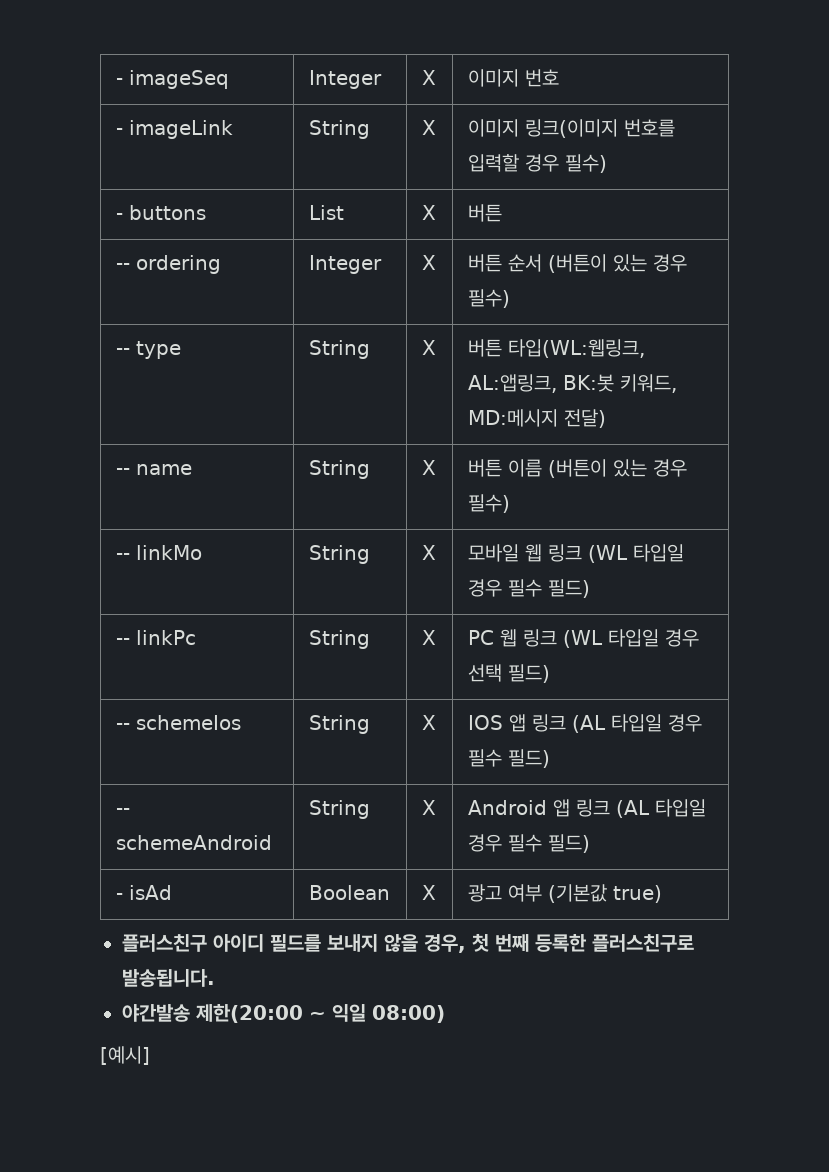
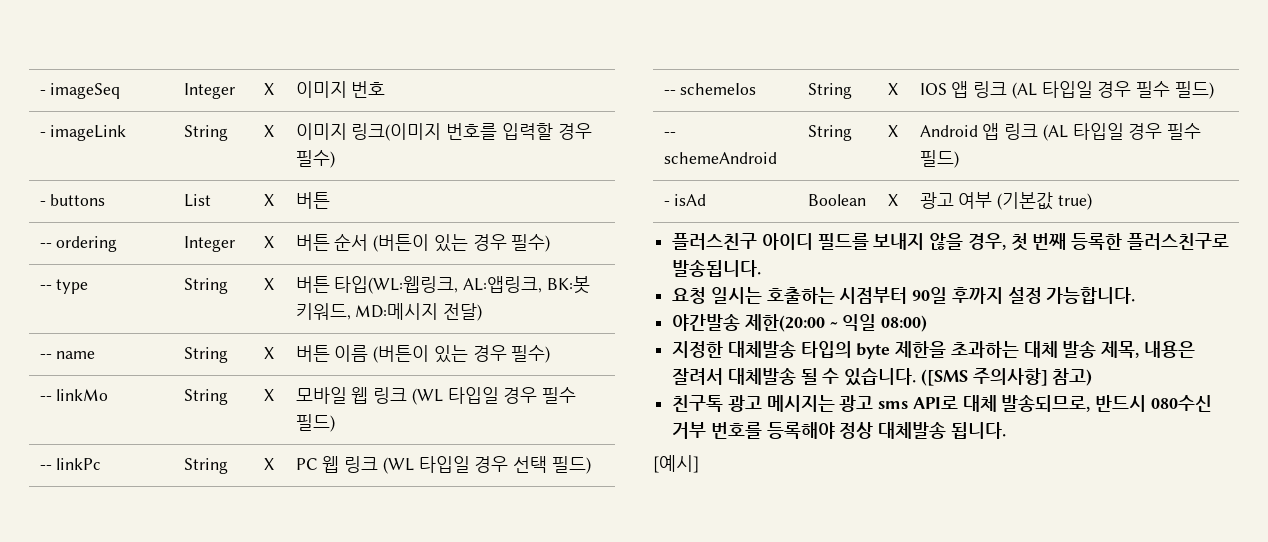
(215, 978) none -> [672,287,1136,304] // 요청 일시는 호출하는 시점부터 90일 후까지 설정 가능합니다.
(445, 1014) none -> [672,341,1195,359] [672,368,1093,386] [672,395,1212,412] [672,422,1006,439] // 지정한 대체발송 타입의 byte 제한을 초과하는 대체 발송 제목, 내용은 잘려서 대체발송 될 수 있습니다. ([SMS 주의사항] 참고) // 친구톡 광고 메시지는 광고 sms API로 대체 발송되므로, 반드시 080수신 거부 번호를 등록해야 정상 대체발송 됩니다.

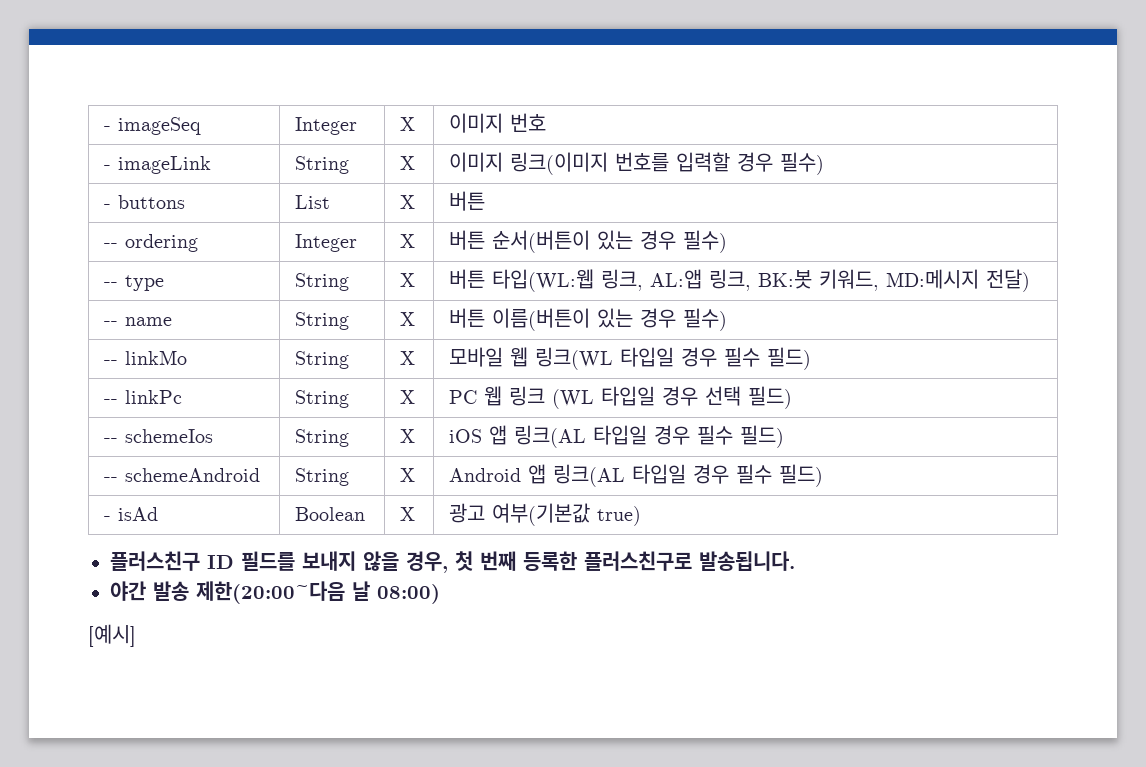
[334,233,430,252] 순서 (버튼이 -> [491,230,590,253] 순서(버튼이
[334,276,543,294] 타입(WL:웹링크, AL:앱링크, -> [491,269,751,292] 타입(WL:웹 링크, AL:앱 링크,
[334,345,430,363] 이름 (버튼이 -> [491,308,590,331] 이름(버튼이
[373,387,443,405] 링크 (WL -> [534,347,613,370] 링크(WL
[919,81,1037,99] IOS 앱 링크 (AL -> [448,425,586,448] iOS 앱 링크(AL
[1004,123,1068,141] 링크 (AL -> [552,464,625,487] 링크(AL
[958,192,1054,210] 여부 (기본값 -> [491,503,590,526] 여부(기본값
[761,233,813,250] 아이디 -> [207,555,234,569] ID
[672,287,1136,304] [672,314,928,332] [672,341,1195,359] [672,368,1093,386] [672,395,1212,412] [672,422,1006,439] 요청 일시는 호출하는 시점부터 90일 후까지 설정 가능합니다. // 야간발송 제한(20:00 ~ 익일 08:00) // 지정한 대체발송 타입의 byte 제한을 초과하는 대체 발송 제목, 내용은 잘려서 대체발송 될 수 있습니다. ([SMS 주의사항] 참고) // 친구톡 광고 메시지는 광고 sms API로 대체 발송되므로, 반드시 080수신 거부 번호를 등록해야 정상 대체발송 됩니다. -> [110,581,440,604] 야간 발송 제한(20:00~다음 날 08:00)

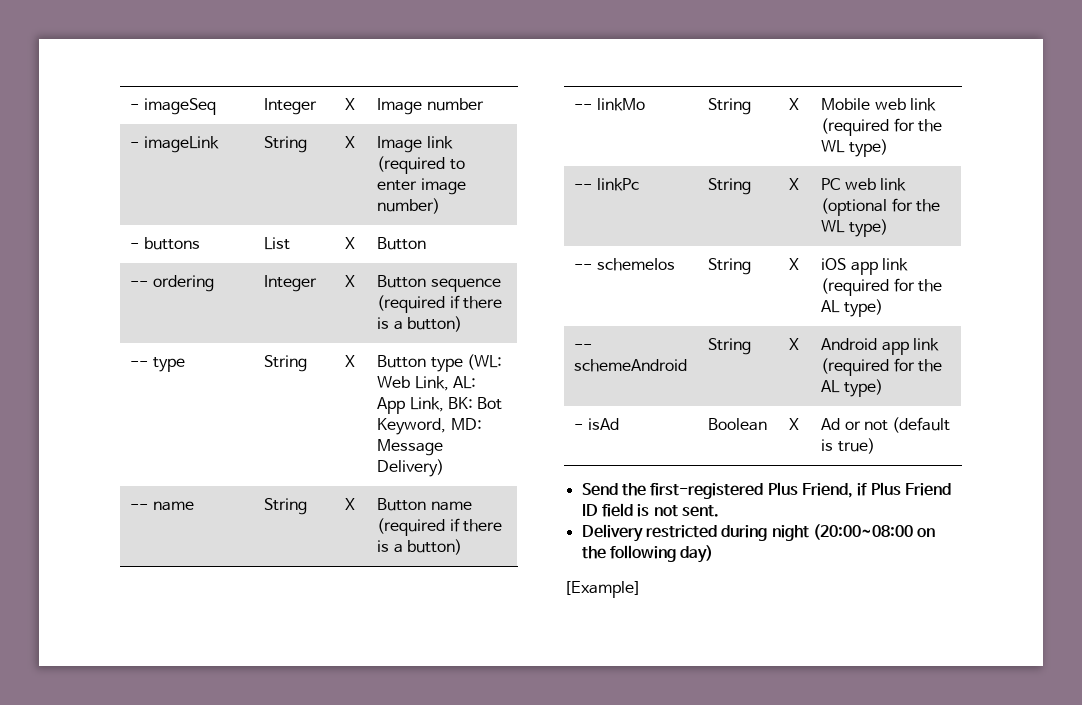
[448,113,546,133] 이미지 번호 -> [377,98,484,115] Image number
[448,152,824,175] 이미지 링크(이미지 번호를 입력할 경우 필수) -> [377,136,453,153] [377,156,465,174] [377,178,466,195] [377,198,441,214] Image link (required to enter image number)
[448,191,485,211] 버튼 -> [377,237,427,250] Button
[448,230,727,253] [103,275,164,291] [294,273,349,291] [399,273,415,287] [448,269,1030,292] [103,317,172,326] [294,312,349,330] [399,312,415,326] [448,308,727,331] [103,350,187,365] [294,351,349,369] [399,351,415,365] [448,347,811,370] 버튼 순서(버튼이 있는 경우 필수) // -- type | String | X | 버튼 타입(WL:웹 링크, AL:앱 링크, BK:봇 키워드, MD:메시지 전달) // -- name | String | X | 버튼 이름(버튼이 있는 경우 필수) // -- linkMo | String | X | 모바일 웹 링크(WL 타입일 경우 필수 필드) -> [377,275,501,292] [377,295,502,313] [377,316,462,332] [130,357,185,372] [264,355,308,372] [345,355,356,367] [377,354,502,372] [377,376,476,391] [377,397,503,414] [377,418,482,435] [377,439,444,456] [377,459,445,477] [130,501,194,511] [264,498,308,515] [345,498,356,510] [377,498,472,511] [377,518,502,536] [377,539,462,555] [574,98,645,111] [708,98,752,115] [789,98,800,110] [821,98,936,111] [821,118,942,136] [821,139,888,157] Button sequence (required if there is a button) // -- type | String | X | Button type (WL: Web Link, AL: App Link, BK: Bot Keyword, MD: Message Delivery) // -- name | String | X | Button name (required if there is a button) // -- linkMo | String | X | Mobile web link (required for the WL type)
[483,386,792,409] 웹 링크 (WL 타입일 경우 선택 필드) -> [844,178,906,191] [821,198,940,216] [821,219,888,237] web link (optional for the WL type)
[488,425,784,448] 앱 링크(AL 타입일 경우 필수 필드) -> [850,258,908,275] [821,278,942,296] [821,299,883,317] app link (required for the AL type)
[527,464,823,487] [103,507,158,521] [294,507,365,521] [399,507,415,521] [448,503,641,526] [110,551,795,573] [110,581,440,604] [88,624,136,647] 앱 링크(AL 타입일 경우 필수 필드) // - isAd | Boolean | X | 광고 여부(기본값 true) // 플러스친구 ID 필드를 보내지 않을 경우, 첫 번째 등록한 플러스친구로 발송됩니다. // 야간 발송 제한(20:00~다음 날 08:00) // [예시] -> [881,338,939,355] [821,358,942,376] [821,379,883,397] [574,418,619,430] [708,418,768,431] [789,418,800,430] [821,417,951,433] [821,438,875,454] [581,482,951,499] [581,503,719,517] [581,524,936,542] [581,545,714,563] [564,581,641,598] app link (required for the AL type) // - isAd | Boolean | X | Ad or not (default is true) // Send the first-registered Plus Friend, if Plus Friend ID field is not sent. // Delivery restricted during night (20:00~08:00 on the following day) // [Example]

